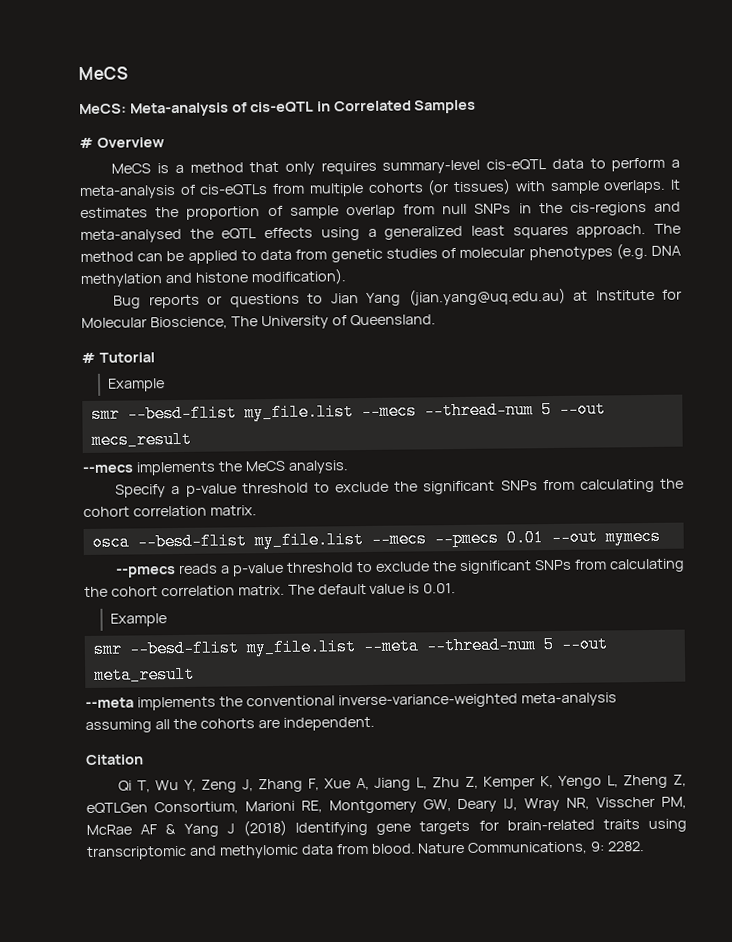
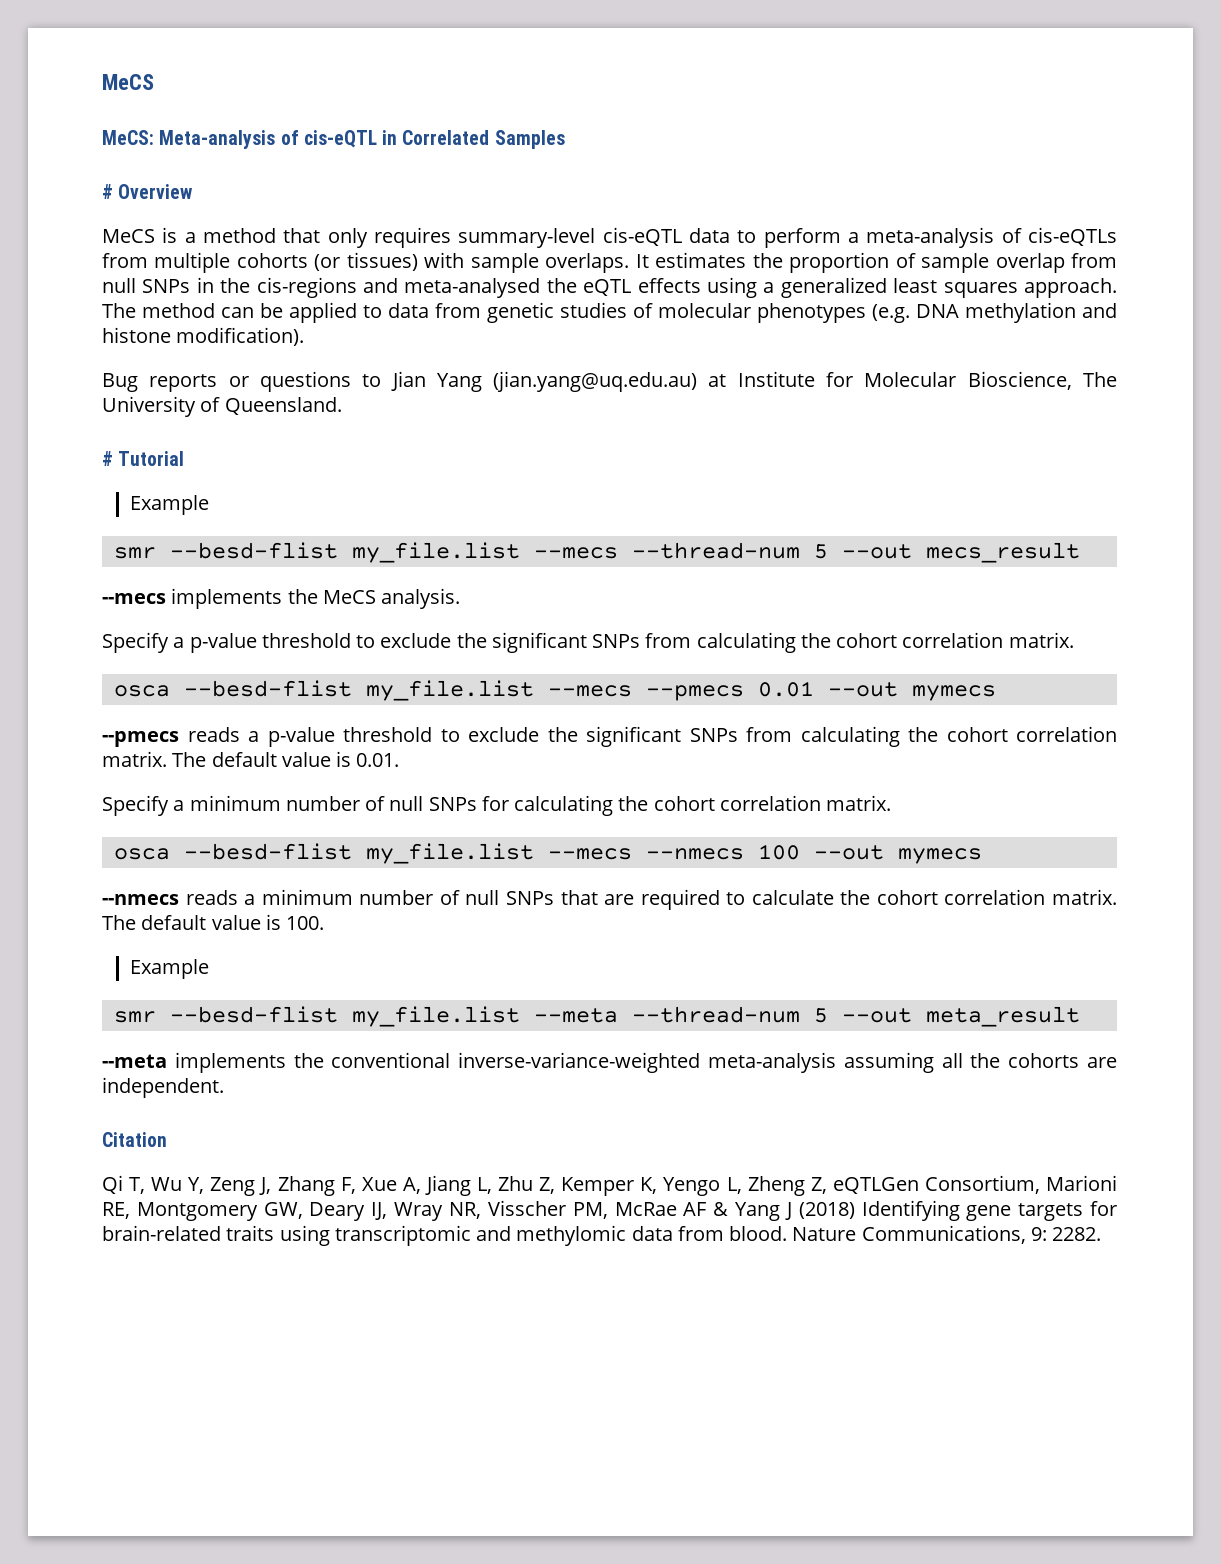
(457, 588) none -> [102,795,892,816] [113,843,982,864] [102,889,1117,910] [102,914,325,930] // Specify a minimum number of null SNPs for calculating the cohort correlation matrix. // osca --besd-flist my_file.list --mecs --nmecs 100 --out mymecs // --nmecs reads a minimum number of null SNPs that are required to calculate the cohort correlation matrix. The default value is 100.

